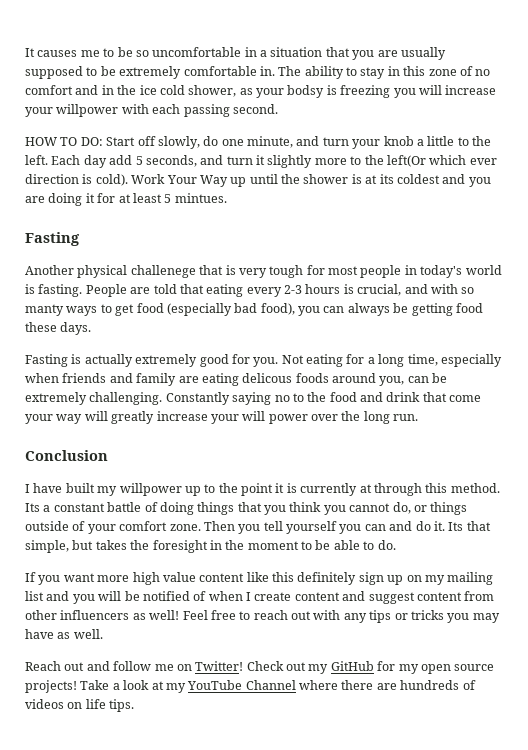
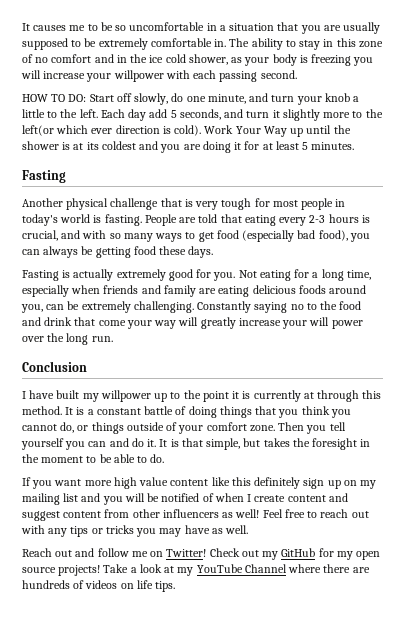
[287,85,325,98] bodsy -> [272,54,297,66] body
[386,155,426,167] left(Or -> [22,125,54,136] left(or
[174,193,227,203] mintues. -> [311,142,355,150] minutes.
[130,265,196,278] challenege -> [110,198,159,210] challenge
[25,304,64,316] manty -> [123,233,153,242] many
[242,373,293,383] delicous -> [252,285,296,294] delicious
[25,503,40,512] Its -> [65,407,85,415] It is
[448,522,464,531] Its -> [159,439,179,447] It is

